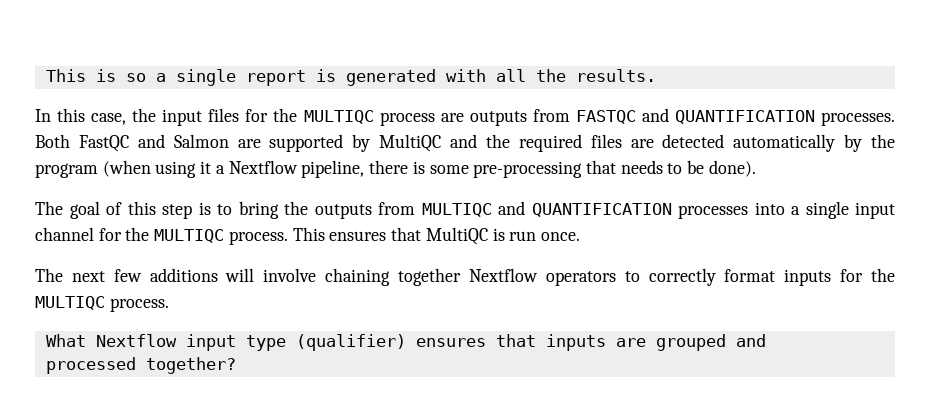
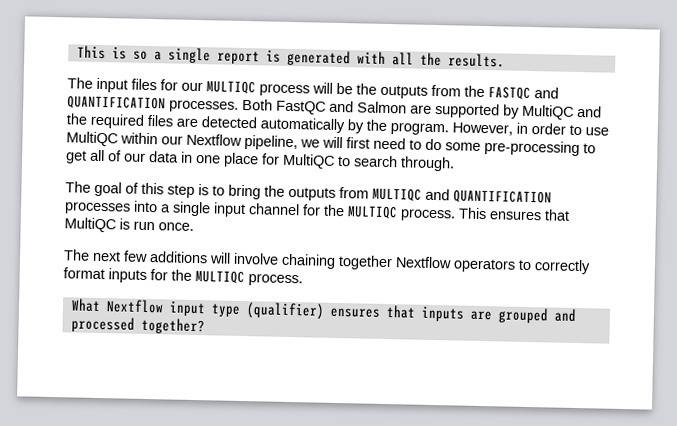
[35,108,157,125] In this case, the -> [67,77,93,89] The
[273,108,298,122] the -> [181,81,203,92] our
[440,109,570,126] are outputs from -> [312,82,485,99] will be the outputs from the
[35,160,756,178] program (when using it a Nextflow pipeline, there is some pre-processing that needs to be done). -> [390,122,609,136] [66,131,596,157] [65,149,455,172] program. However, in order to use MultiQC within our Nextflow pipeline, we will first need to do some pre-processing to get all of our data in one place for MultiQC to search through.

